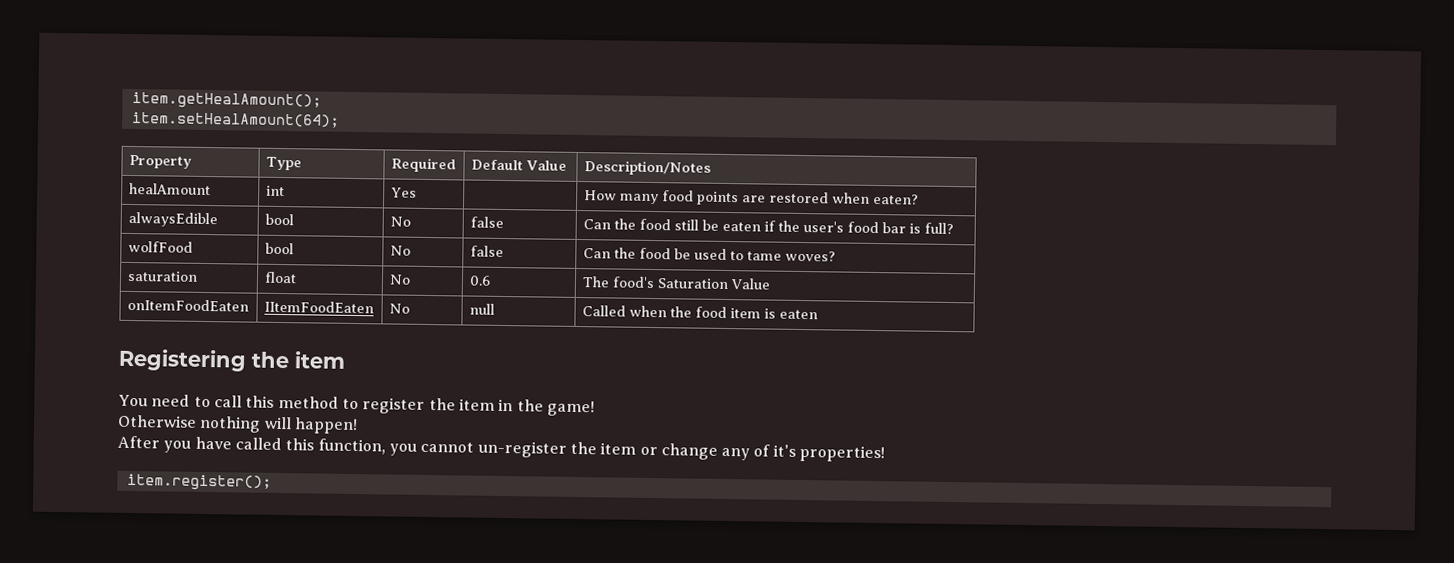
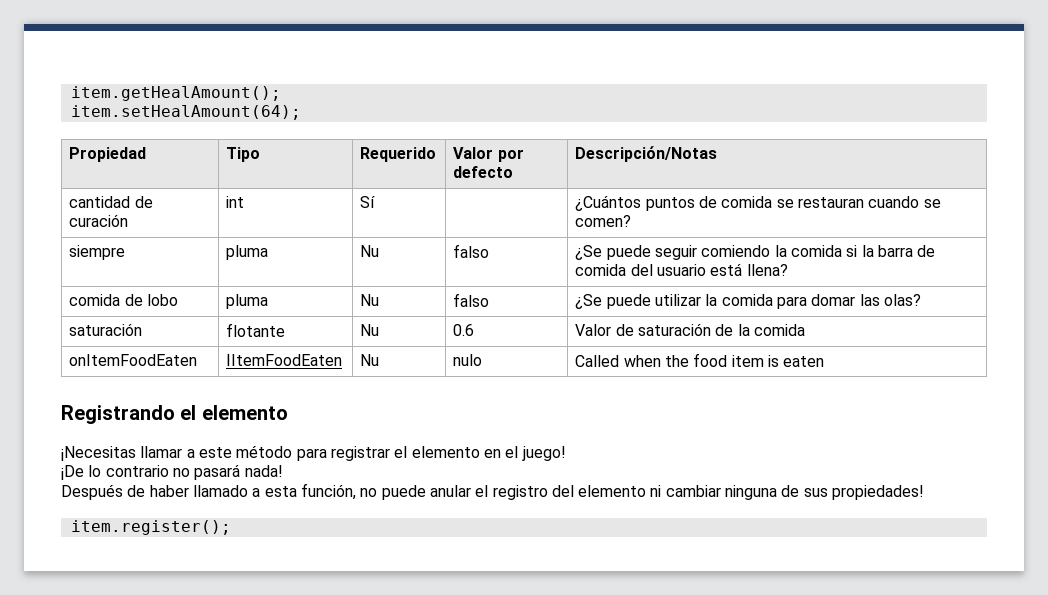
[128,154,192,169] [265,156,302,171] [390,157,456,173] [470,159,567,171] [583,160,711,176] [128,182,211,196] [265,185,285,197] [390,187,417,198] [583,190,919,206] [127,211,218,228] [264,213,294,226] [389,216,411,227] [469,216,504,228] [582,218,954,235] [127,240,193,253] [264,242,294,255] [389,245,411,256] [469,245,504,257] [582,247,836,262] [126,270,198,282] [263,271,297,284] [388,274,411,285] [468,275,491,286] [581,276,771,290] Property | Type | Required | Default Value | Description/Notes // healAmount | int | Yes | | How many food points are restored when eaten? // alwaysEdible | bool | No | false | Can the food still be eaten if the user's food bar is full? // wolfFood | bool | No | false | Can the food be used to tame woves? // saturation | float | No | 0.6 | The food's Saturation Value -> [69,147,147,162] [226,147,261,162] [360,147,437,162] [453,147,524,162] [453,166,514,178] [575,146,718,162] [69,196,153,208] [69,214,129,227] [226,196,245,208] [360,196,376,208] [575,195,941,211] [575,215,632,227] [69,245,126,260] [226,245,269,260] [360,245,380,257] [453,244,490,258] [575,245,936,260] [575,263,788,276] [69,294,178,306] [226,294,269,309] [360,294,380,306] [453,293,490,307] [575,294,921,309] [69,323,143,336] [226,323,286,337] [360,324,380,336] [453,324,475,336] [575,323,805,336] Propiedad | Tipo | Requerido | Valor por defecto | Descripción/Notas // cantidad de curación | int | Sí | | ¿Cuántos puntos de comida se restauran cuando se comen? // siempre | pluma | Nu | falso | ¿Se puede seguir comiendo la comida si la barra de comida del usuario está llena? // comida de lobo | pluma | Nu | falso | ¿Se puede utilizar la comida para domar las olas? // saturación | flotante | Nu | 0.6 | Valor de saturación de la comida
[388,303,410,314] [468,303,495,315] No | null -> [360,354,380,366] [453,354,483,366] Nu | nulo
[118,348,346,372] [118,394,595,417] [117,414,358,435] [117,435,886,463] Registering the item // You need to call this method to register the item in the game! // Otherwise nothing will happen! // After you have called this function, you cannot un-register the item or change any of it's properties! -> [61,405,288,424] [61,445,566,461] [61,464,283,480] [61,483,925,500] Registrando el elemento // ¡Necesitas llamar a este método para registrar el elemento en el juego! // ¡De lo contrario no pasará nada! // Después de haber llamado a esta función, no puede anular el registro del elemento ni cambiar ninguna de sus propiedades!

